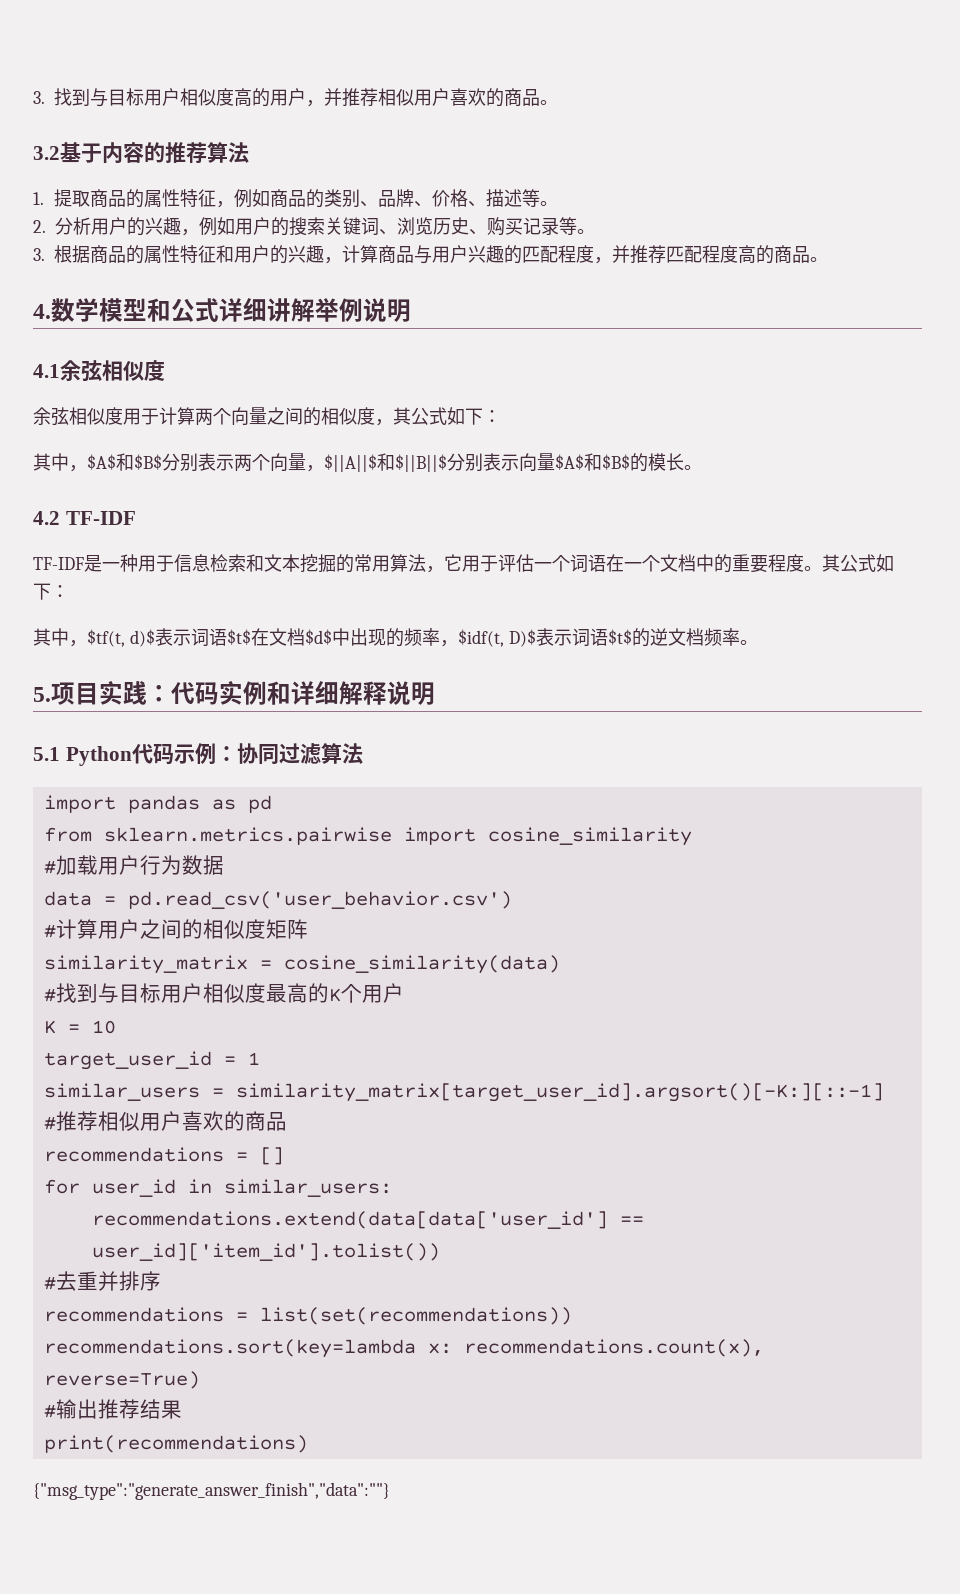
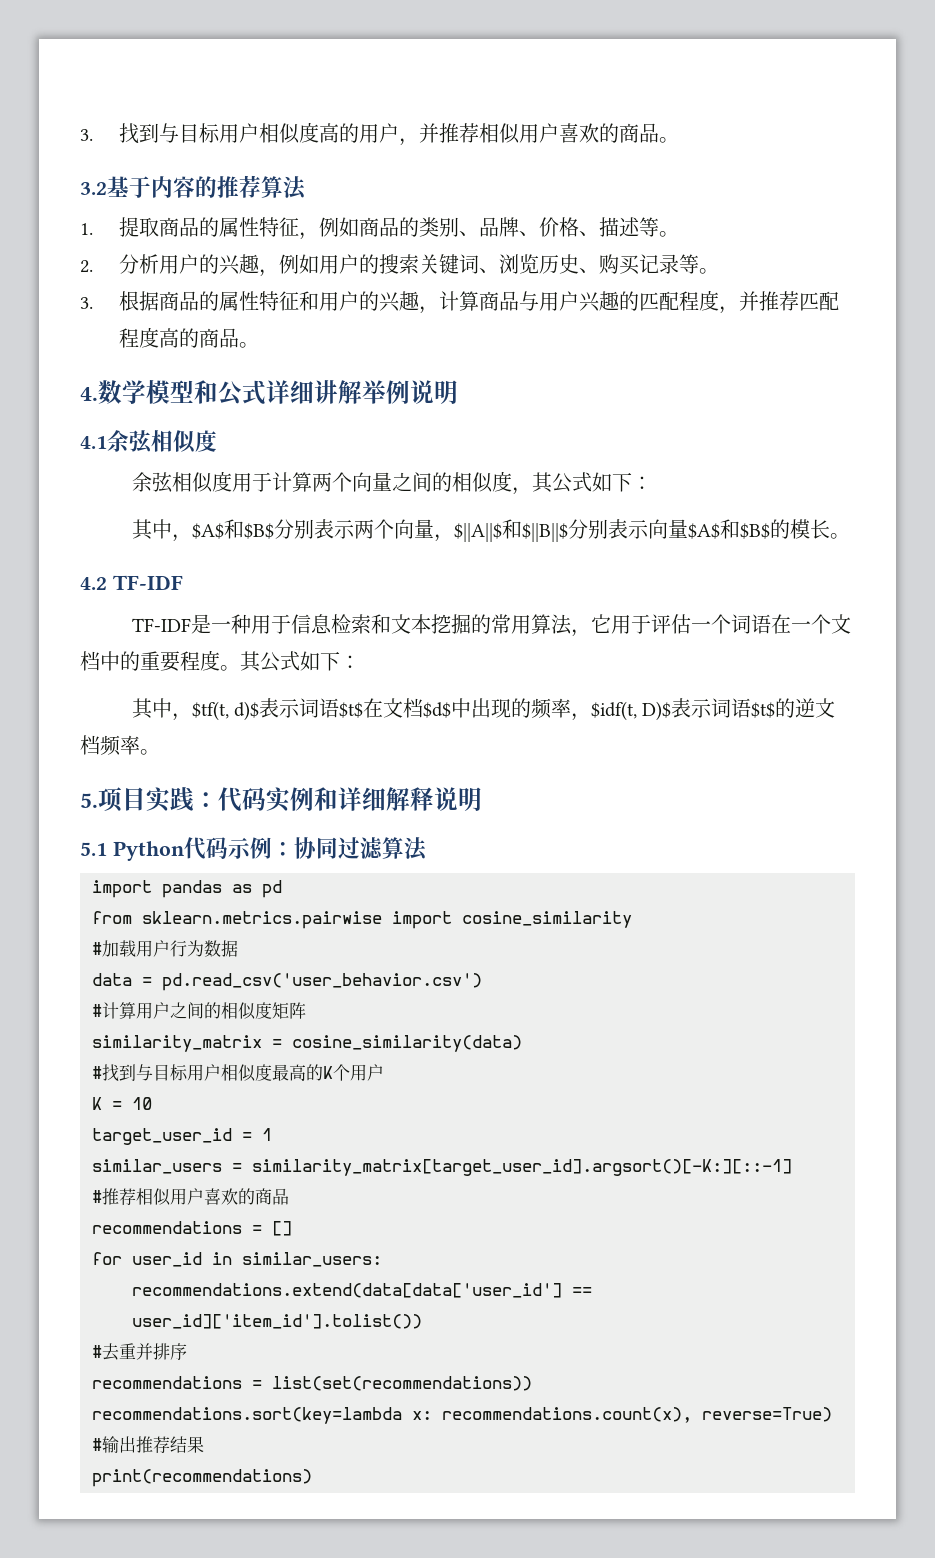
[33,1482,390,1500] // {"msg_type":"generate_answer_finish","data":""} -> (312, 1478) none

